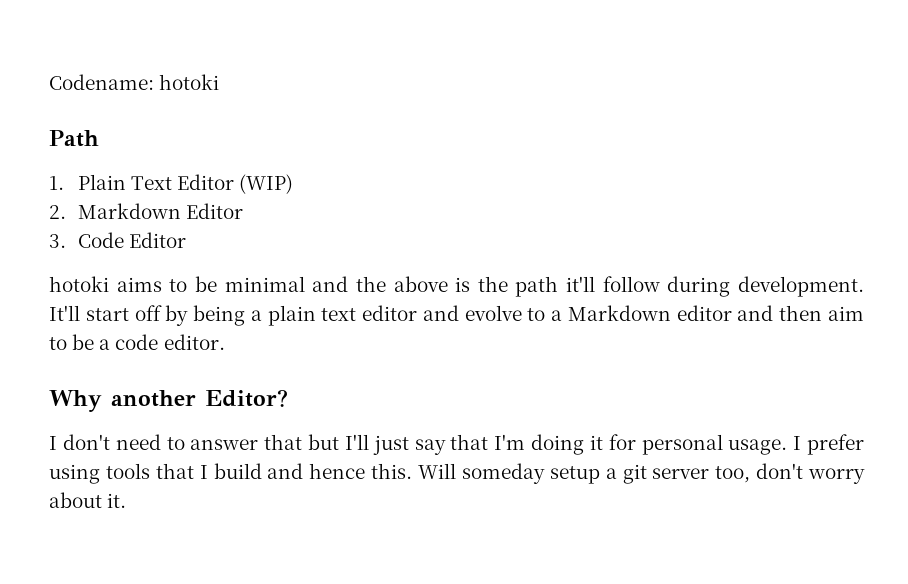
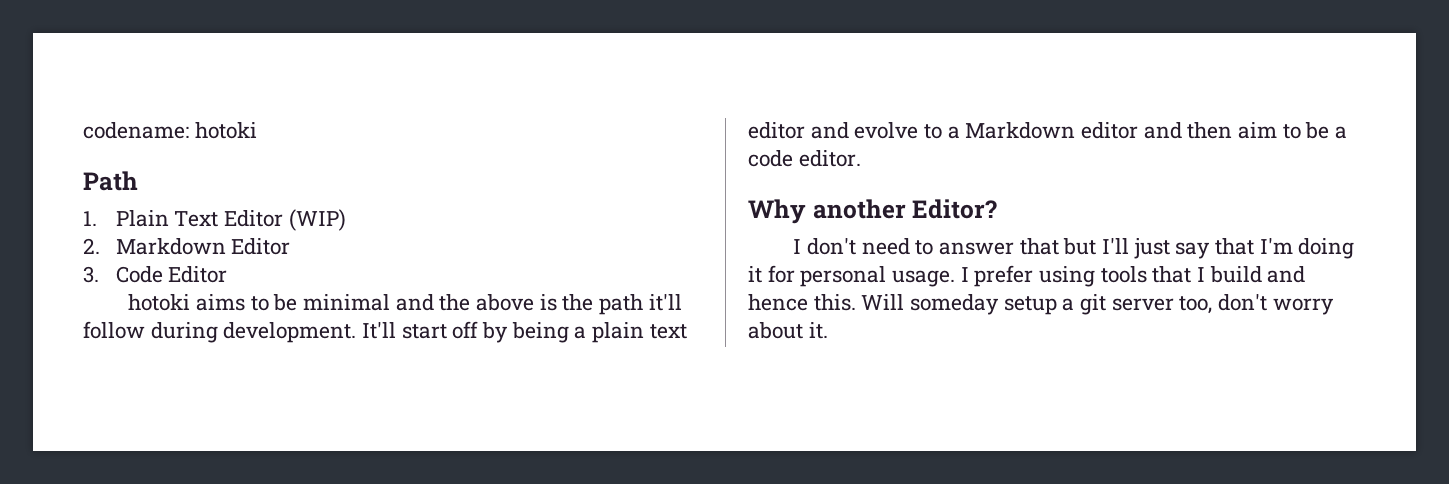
[49,74,154,90] Codename: -> [83,122,189,139] codename:

